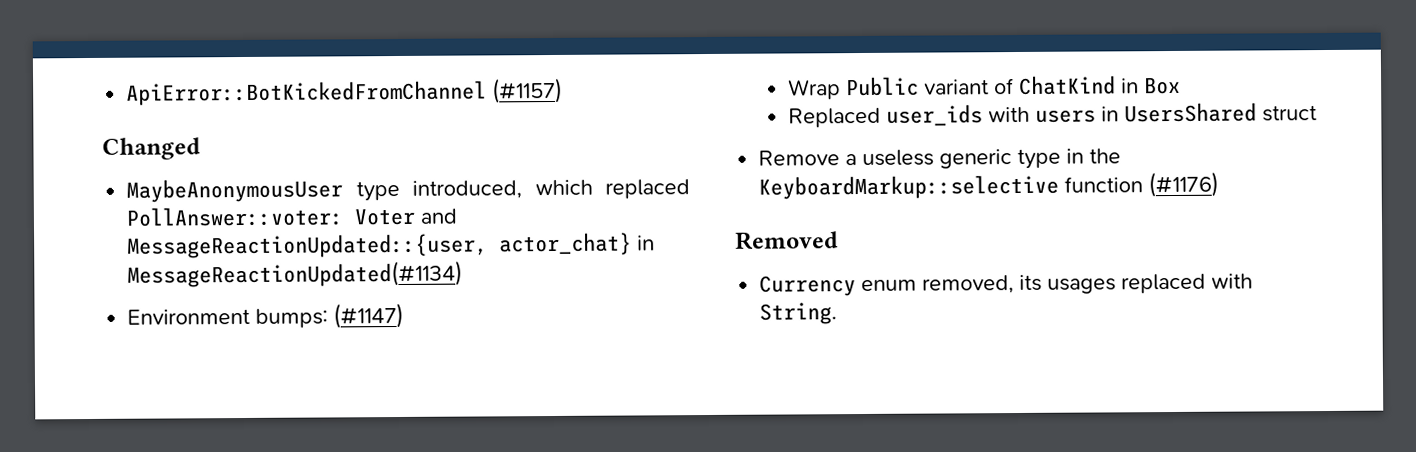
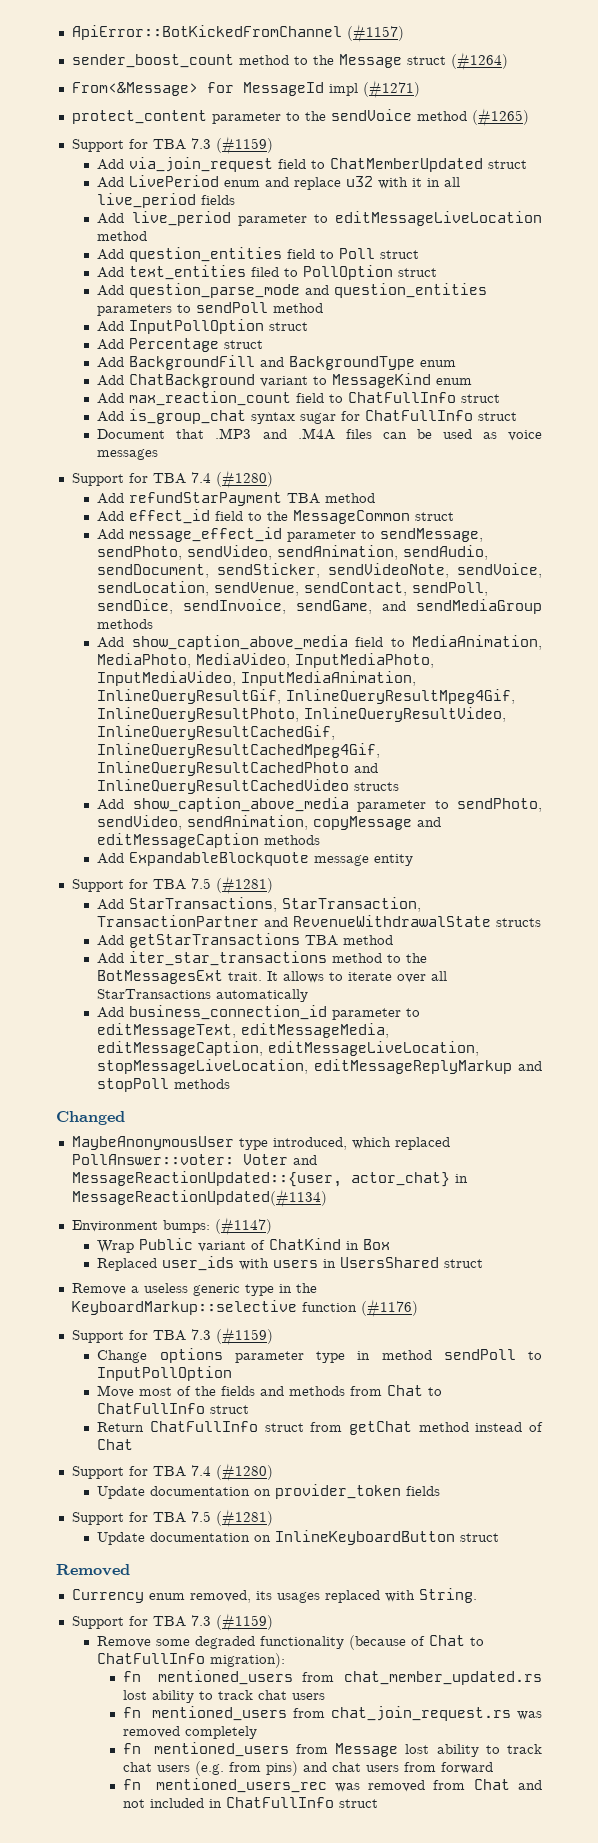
(564, 90) none -> [71,52,508,71] [71,80,420,99] [71,108,529,127] [71,136,273,155] [97,157,528,172] [97,175,461,190] [97,193,236,208] [97,211,542,226] [97,231,148,241] [97,247,420,262] [97,265,438,280] [97,283,488,298] [97,302,324,316] [97,319,309,334] [97,338,264,352] [97,355,457,370] [97,373,473,388] [97,391,501,406] [97,409,518,424] [97,428,542,441] [97,449,159,460] [71,470,273,489] [97,492,376,506] [97,509,455,524] [97,527,484,542] [97,545,489,560] [97,563,542,578] [97,581,489,596] [97,599,542,614] [97,619,154,629] [97,635,542,650] [97,653,435,668] [97,671,417,686] [97,689,516,704] [97,707,507,722] [97,725,336,740] [97,743,381,758] [97,761,379,776] [97,779,400,794] [97,797,542,812] [97,815,442,830] [97,833,321,848] [97,852,414,866] [71,876,273,895] [97,897,422,912] [97,915,542,927] [97,933,394,948] [97,951,428,966] [97,970,448,984] [97,989,309,1002] [97,1005,421,1020] [97,1023,390,1038] [97,1041,480,1056] [97,1059,542,1074] [97,1078,231,1092] // sender_boost_count method to the Message struct (#1264) // From<&Message> for MessageId impl (#1271) // protect_content parameter to the sendVoice method (#1265) // Support for TBA 7.3 (#1159) // Add via_join_request field to ChatMemberUpdated struct // Add LivePeriod enum and replace u32 with it in all live_period fields // Add live_period parameter to editMessageLiveLocation method // Add question_entities field to Poll struct // Add text_entities filed to PollOption struct // Add question_parse_mode and question_entities parameters to sendPoll method // Add InputPollOption struct // Add Percentage struct // Add BackgroundFill and BackgroundType enum // Add ChatBackground variant to MessageKind enum // Add max_reaction_count field to ChatFullInfo struct // Add is_group_chat syntax sugar for ChatFullInfo struct // Document that .MP3 and .M4A files can be used as voice messages // Support for TBA 7.4 (#1280) // Add refundStarPayment TBA method // Add effect_id field to the MessageCommon struct // Add message_effect_id parameter to sendMessage, sendPhoto, sendVideo, sendAnimation, sendAudio, sendDocument, sendSticker, sendVideoNote, sendVoice, sendLocation, sendVenue, sendContact, sendPoll, sendDice, sendInvoice, sendGame, and sendMediaGroup methods // Add show_caption_above_media field to MediaAnimation, MediaPhoto, MediaVideo, InputMediaPhoto, InputMediaVideo, InputMediaAnimation, InlineQueryResultGif, InlineQueryResultMpeg4Gif, InlineQueryResultPhoto, InlineQueryResultVideo, InlineQueryResultCachedGif, InlineQueryResultCachedMpeg4Gif, InlineQueryResultCachedPhoto and InlineQueryResultCachedVideo structs // Add show_caption_above_media parameter to sendPhoto, sendVideo, sendAnimation, copyMessage and editMessageCaption methods // Add ExpandableBlockquote message entity // Support for TBA 7.5 (#1281) // Add StarTransactions, StarTransaction, TransactionPartner and RevenueWithdrawalState structs // Add getStarTransactions TBA method // Add iter_star_transactions method to the BotMessagesExt trait. It allows to iterate over all StarTransactions automatically // Add business_connection_id parameter to editMessageText, editMessageMedia, editMessageCaption, editMessageLiveLocation, stopMessageLiveLocation, editMessageReplyMarkup and stopPoll methods
(1220, 184) none -> [71,1327,273,1346] [97,1348,543,1363] [97,1366,233,1381] [97,1385,443,1398] [97,1403,250,1414] [97,1421,543,1435] [97,1439,134,1450] [71,1463,273,1482] [97,1484,441,1499] [71,1509,273,1528] [97,1530,500,1545] // Support for TBA 7.3 (#1159) // Change options parameter type in method sendPoll to InputPollOption // Move most of the fields and methods from Chat to ChatFullInfo struct // Return ChatFullInfo struct from getChat method instead of Chat // Support for TBA 7.4 (#1280) // Update documentation on provider_token fields // Support for TBA 7.5 (#1281) // Update documentation on InlineKeyboardButton struct
(838, 313) none -> [71,1613,273,1632] [97,1635,485,1650] [97,1653,286,1668] [122,1670,542,1685] [122,1690,325,1703] [122,1706,542,1721] [122,1726,257,1739] [122,1742,542,1757] [122,1761,493,1776] [122,1778,542,1793] [122,1797,378,1808] // Support for TBA 7.3 (#1159) // Remove some degraded functionality (because of Chat to ChatFullInfo migration): // fn mentioned_users from chat_member_updated.rs lost ability to track chat users // fn mentioned_users from chat_join_request.rs was removed completely // fn mentioned_users from Message lost ability to track chat users (e.g. from pins) and chat users from forward // fn mentioned_users_rec was removed from Chat and not included in ChatFullInfo struct

